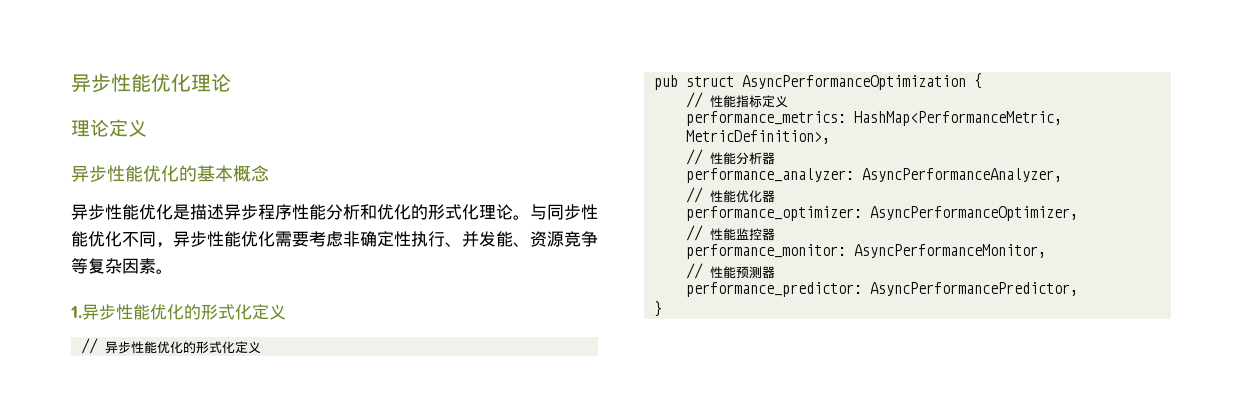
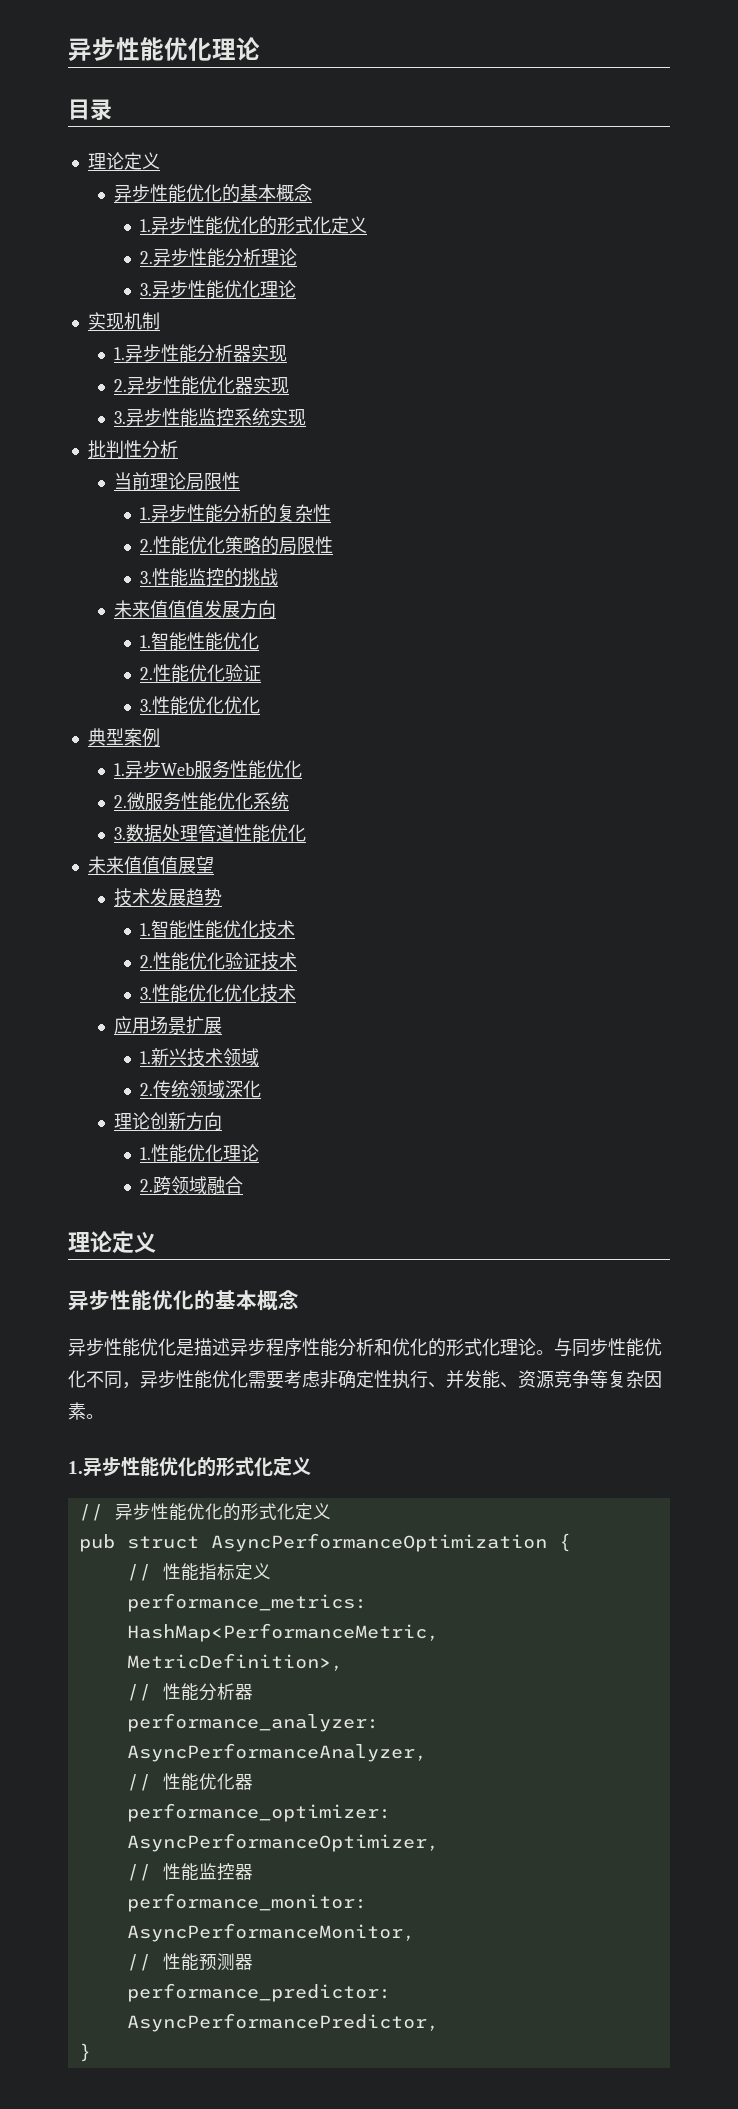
[71,73,231,93] 异步性能优化理论 -> [68,37,260,61] [68,99,112,121] [87,152,160,170] [113,184,312,203] [140,216,368,235] [140,248,298,267] [140,280,297,299] [87,312,160,330] [113,344,287,363] [113,376,289,395] [113,408,306,427] [87,440,178,459] [113,472,240,491] [140,504,332,523] [140,536,334,555] [140,568,279,587] [113,600,276,619] [140,632,260,651] [140,664,262,683] [140,696,261,715] [87,728,160,747] [113,760,302,779] [113,792,289,811] [113,824,306,843] [87,856,214,874] [113,888,222,907] [140,920,296,939] [140,952,298,971] [140,984,297,1003] [113,1016,222,1034] [140,1048,260,1067] [140,1080,262,1098] [113,1112,222,1131] [140,1144,260,1163] [140,1176,244,1195] 异步性能优化理论 // 目录 // 理论定义 // 异步性能优化的基本概念 // 1.异步性能优化的形式化定义 // 2.异步性能分析理论 // 3.异步性能优化理论 // 实现机制 // 1.异步性能分析器实现 // 2.异步性能优化器实现 // 3.异步性能监控系统实现 // 批判性分析 // 当前理论局限性 // 1.异步性能分析的复杂性 // 2.性能优化策略的局限性 // 3.性能监控的挑战 // 未来值值值发展方向 // 1.智能性能优化 // 2.性能优化验证 // 3.性能优化优化 // 典型案例 // 1.异步Web服务性能优化 // 2.微服务性能优化系统 // 3.数据处理管道性能优化 // 未来值值值展望 // 技术发展趋势 // 1.智能性能优化技术 // 2.性能优化验证技术 // 3.性能优化优化技术 // 应用场景扩展 // 1.新兴技术领域 // 2.传统领域深化 // 理论创新方向 // 1.性能优化理论 // 2.跨领域融合

